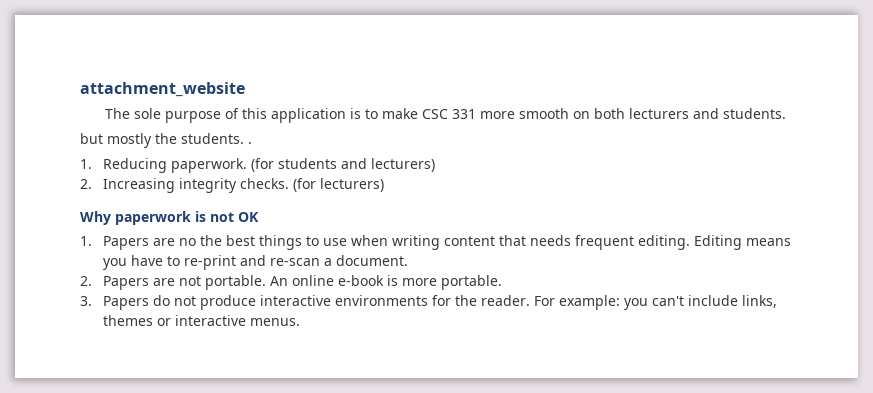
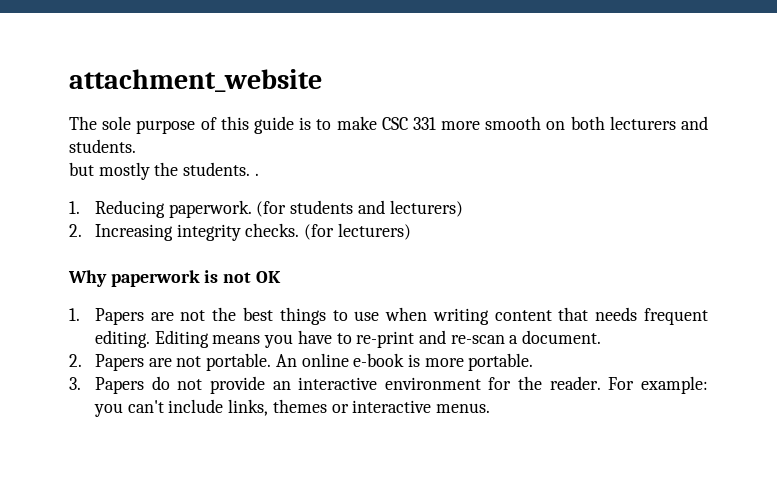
[270,108,346,123] application -> [253,116,294,134] guide
[178,238,196,246] no -> [180,310,206,321] not
[199,295,428,310] produce interactive environments -> [209,376,481,394] provide an interactive environment

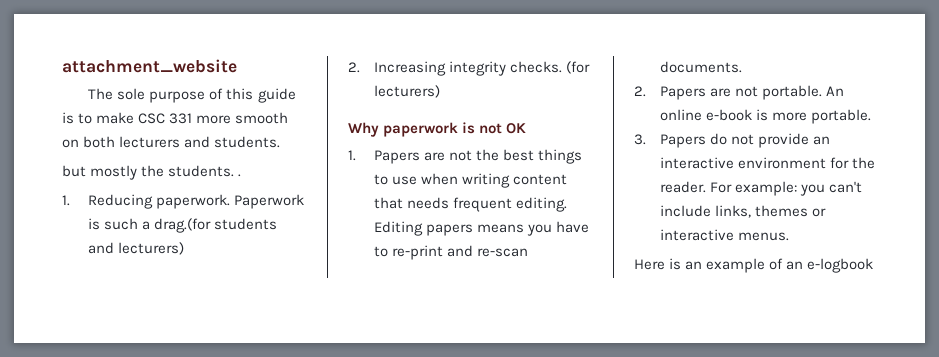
[256,201,287,217] (for -> [234,194,305,209] [88,218,212,233] Paperwork is such a drag.(for
(209, 339) none -> [426,224,474,236] papers
[509,330,602,344] a document. -> [660,61,743,73] documents.
(491, 408) none -> [634,258,874,273] // Here is an example of an e-logbook

